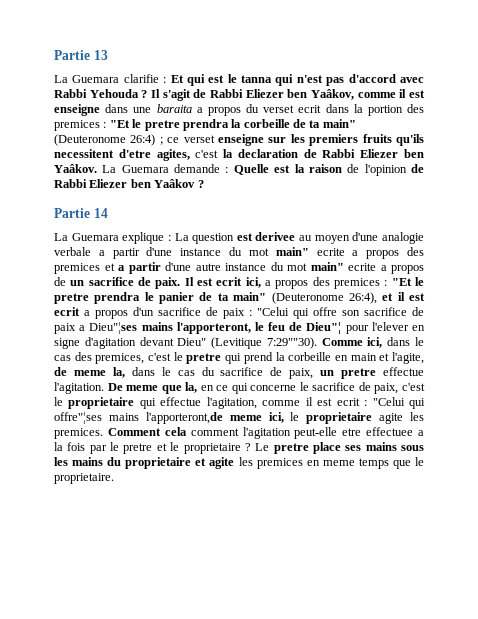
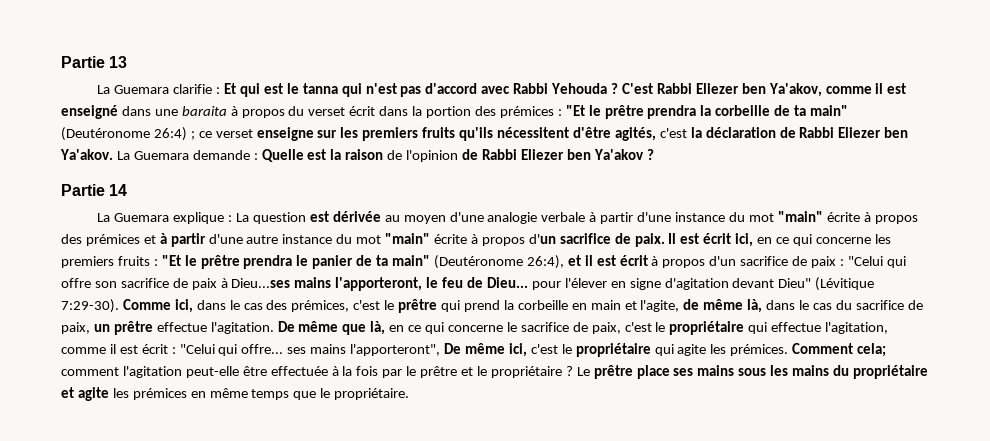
[151,89,426,101] [54,104,100,116] Il s'agit de Rabbi Eliezer ben Yaâkov, comme il est enseigne -> [621,83,907,97] [61,105,118,119] C'est Rabbi Eliezer ben Ya'akov, comme il est enseigné
[196,107,203,113] a -> [230,106,238,116] à
[298,105,322,113] ecrit -> [349,106,376,116] écrit
[54,119,180,131] premices : "Et le pretre -> [499,105,644,119] prémices : "Et le prêtre
[54,134,126,146] (Deuteronome -> [61,127,150,141] (Deutéronome
[54,149,190,161] necessitent d'etre agites, -> [497,127,656,141] nécessitent d'être agités,
[237,149,424,158] [54,164,97,173] declaration de Rabbi Eliezer ben Yaâkov. -> [705,127,909,138] [60,149,113,160] déclaration de Rabbi Eliezer ben Ya'akov.
[154,179,196,188] Yaâkov -> [593,149,644,160] Ya'akov
[255,232,296,241] derivee -> [332,211,381,222] dérivée
[98,250,105,256] a -> [589,212,597,222] à
[275,247,424,259] [54,263,125,274] main" ecrite a propos des premices et a -> [777,211,918,224] [61,233,167,246] "main" écrite à propos des prémices et à
[310,262,424,274] [54,277,85,286] main" ecrite a propos de un -> [385,233,556,246] "main" écrite à propos d'un
[216,277,424,289] [54,293,89,304] ecrit ici, a propos des premices : "Et le pretre -> [703,233,891,247] [61,255,240,269] écrit ici, en ce qui concerne les premiers fruits : "Et le prêtre
[271,292,344,304] (Deuteronome -> [433,255,523,269] (Deutéronome
[54,307,90,316] ecrit a -> [619,255,659,266] écrit à
[79,322,138,334] a Dieu"¦ses -> [220,278,291,288] à Dieu...ses
[306,322,409,334] Dieu"¦ pour l'elever -> [486,277,607,290] Dieu... pour l'élever
[211,337,317,349] (Levitique 7:29""30). -> [815,277,875,291] [61,299,119,313] (Lévitique 7:29-30).
[95,352,222,364] premices, c'est le pretre -> [291,299,438,313] prémices, c'est le prêtre
[73,367,125,378] meme la, -> [703,299,763,313] même là,
[341,368,377,379] pretre -> [113,321,153,335] prêtre
[126,382,198,394] meme que la, -> [298,321,386,335] même que là,
[68,397,135,409] proprietaire -> [669,321,745,335] propriétaire
[336,397,425,409] [54,412,424,424] [54,427,424,439] ecrit : "Celui qui offre"¦ses mains l'apporteront,de meme ici, le proprietaire agite les premices. Comment cela comment l'agitation peut-elle etre effectuee a -> [141,343,887,357] [61,366,339,378] écrit : "Celui qui offre... ses mains l'apporteront", De même ici, c'est le propriétaire qui agite les prémices. Comment cela; comment l'agitation peut-elle être effectuée à
[123,443,153,454] pretre -> [420,366,458,378] prêtre
[183,443,241,454] proprietaire -> [490,366,562,378] propriétaire
[273,443,309,454] pretre -> [593,365,633,379] prêtre
[125,457,192,469] proprietaire -> [852,365,928,379] propriétaire
[256,458,355,469] premices en meme -> [132,388,248,400] prémices en même
[54,473,114,484] proprietaire. -> [334,388,410,400] propriétaire.

